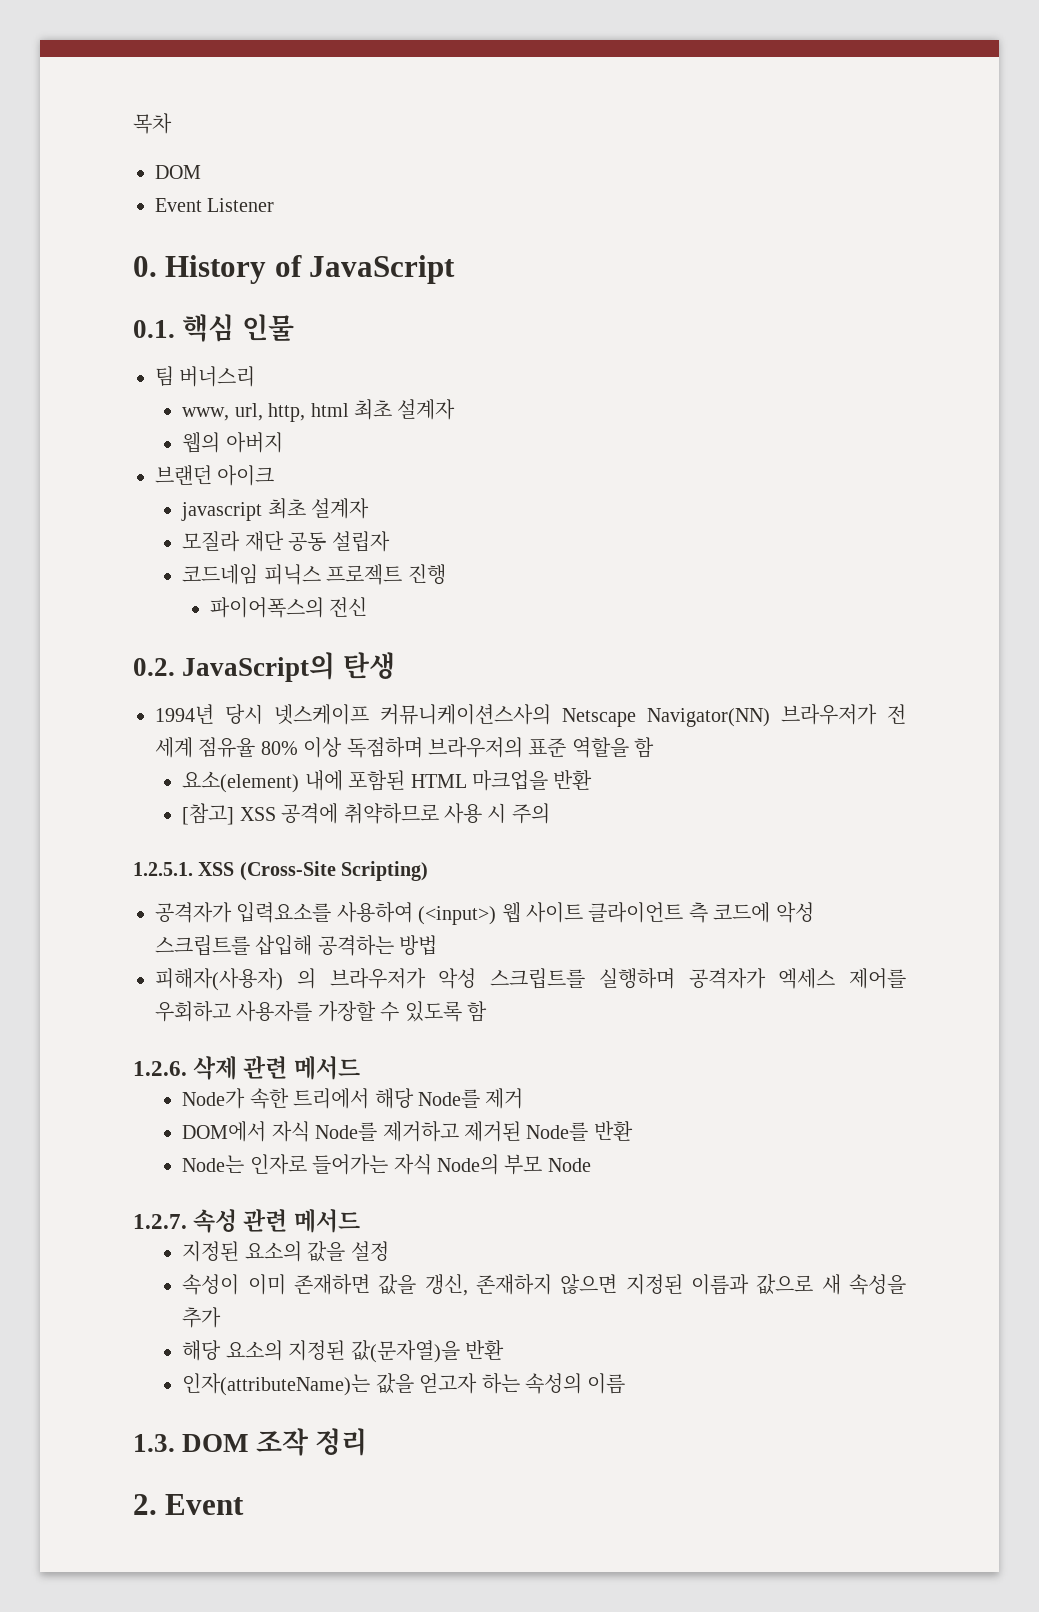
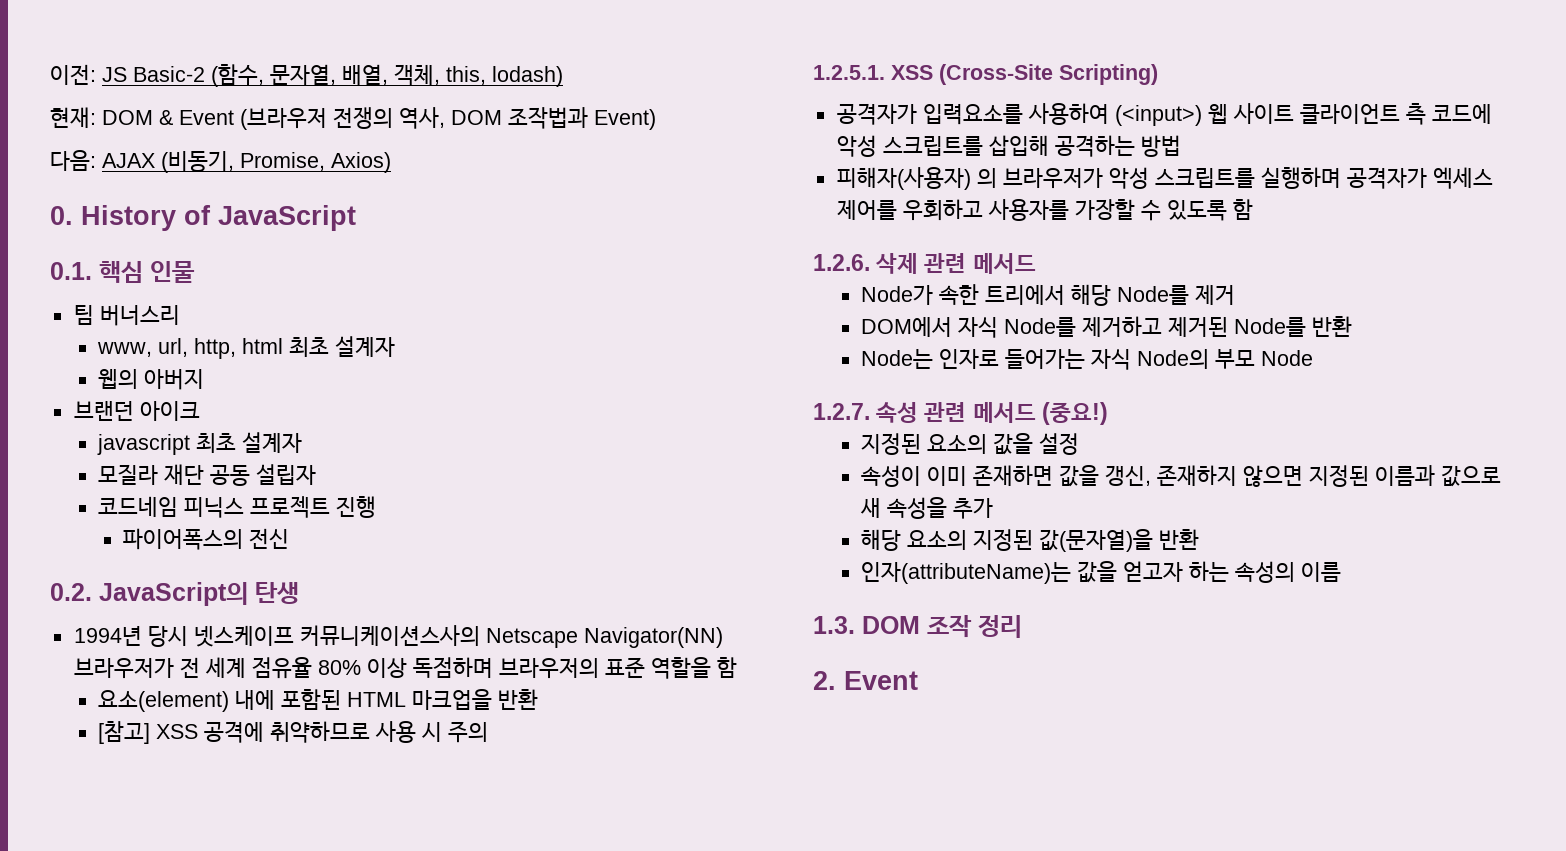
[133,113,172,134] [155,165,201,179] [155,198,275,212] 목차 // DOM // Event Listener -> [50,64,563,87] [50,107,656,130] [50,150,391,173] 이전: JS Basic-2 (함수, 문자열, 배열, 객체, this, lodash) // 현재: DOM & Event (브라우저 전쟁의 역사, DOM 조작법과 Event) // 다음: AJAX (비동기, Promise, Axios)
(360, 1221) none -> [1041,402,1108,425] (중요!)

